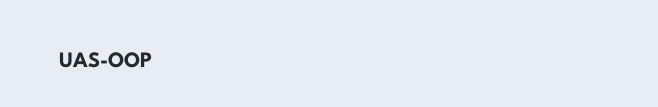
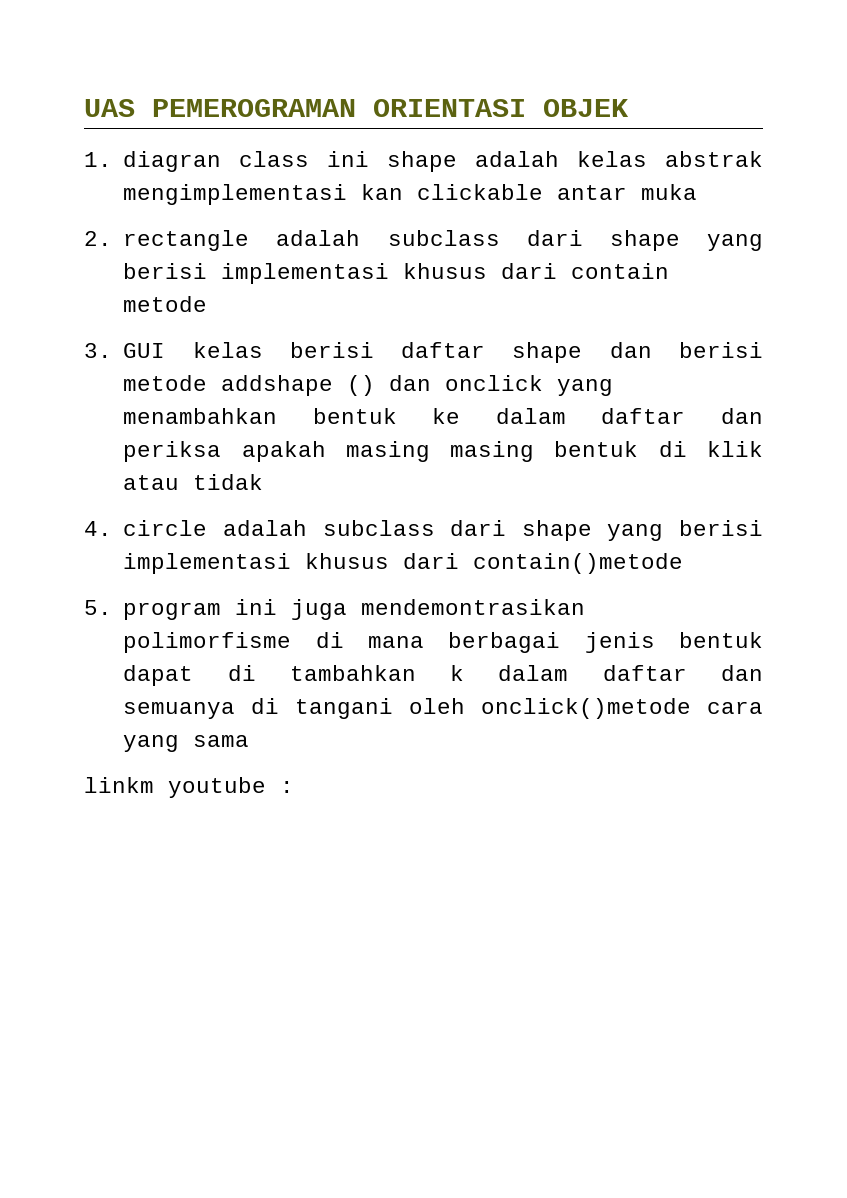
[59,52,152,68] UAS-OOP -> [84,99,629,117] [84,151,763,172] [123,184,698,205] [84,230,763,251] [123,263,670,284] [123,296,208,312] [84,342,763,363] [123,375,614,396] [123,408,763,424] [123,441,763,462] [123,474,264,490] [84,520,763,541] [123,553,684,574] [84,599,586,620] [123,632,764,653] [123,665,763,686] [123,698,763,719] [123,735,250,752] [84,777,294,798] UAS PEMEROGRAMAN ORIENTASI OBJEK // 1. diagran class ini shape adalah kelas abstrak mengimplementasi kan clickable antar muka // 2. rectangle adalah subclass dari shape yang berisi implementasi khusus dari contain metode // 3. GUI kelas berisi daftar shape dan berisi metode addshape () dan onclick yang menambahkan bentuk ke dalam daftar dan periksa apakah masing masing bentuk di klik atau tidak // 4. circle adalah subclass dari shape yang berisi implementasi khusus dari contain()metode // 5. program ini juga mendemontrasikan polimorfisme di mana berbagai jenis bentuk dapat di tambahkan k dalam daftar dan semuanya di tangani oleh onclick()metode cara yang sama // linkm youtube :

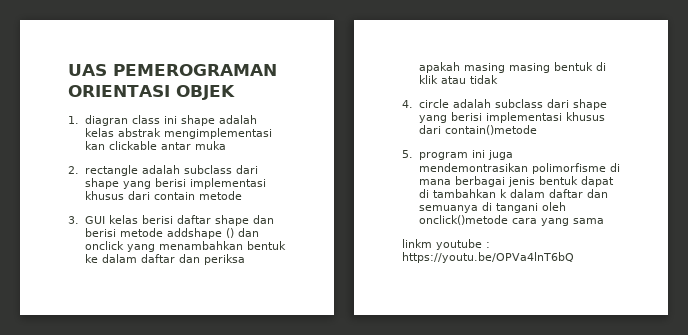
(294, 787) none -> [402,252,574,263] https://youtu.be/OPVa4lnT6bQ

